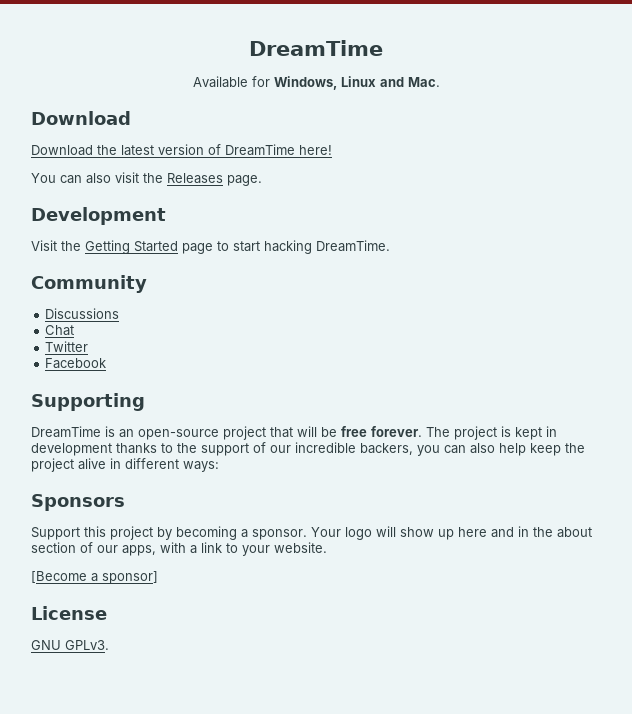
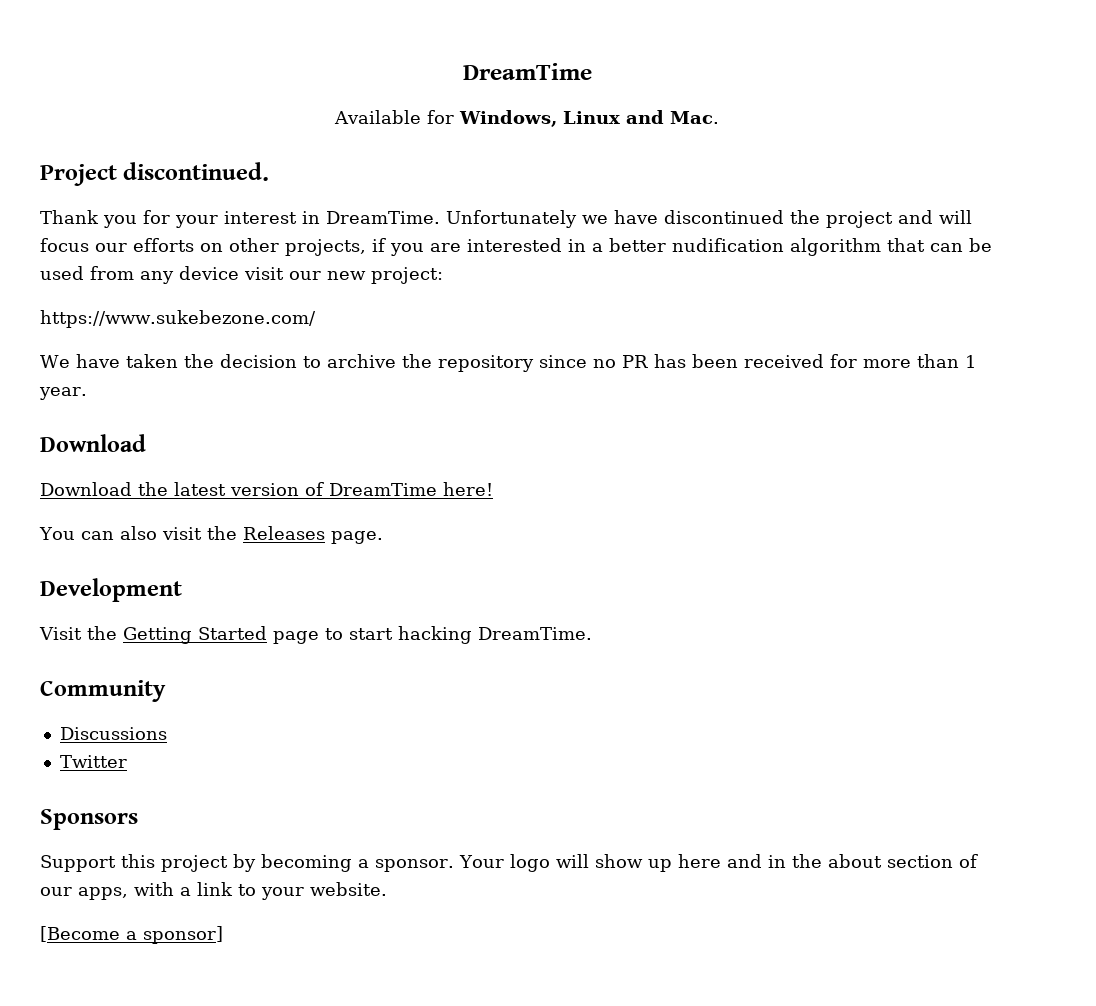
(440, 82) none -> [40,162,270,186] [40,210,972,228] [40,238,992,256] [40,266,443,284] [40,310,316,328] [40,354,976,372] [39,387,87,400] // Project discontinued. // Thank you for your interest in DreamTime. Unfortunately we have discontinued the project and will focus our efforts on other projects, if you are interested in a better nudification algorithm that can be used from any device visit our new project: // https://www.sukebezone.com/ // We have taken the decision to archive the repository since no PR has been received for more than 1 year.
[45,325,75,336] // Chat -> (167, 733) none
[45,358,107,369] [31,393,145,411] [31,426,557,440] [31,442,585,456] [31,458,219,472] // Facebook // Supporting // DreamTime is an open-source project that will be free forever. The project is kept in development thanks to the support of our incredible backers, you can also help keep the project alive in different ways: -> (127, 761) none
[31,606,107,620] [31,640,109,650] // License // GNU GPLv3. -> (223, 935) none

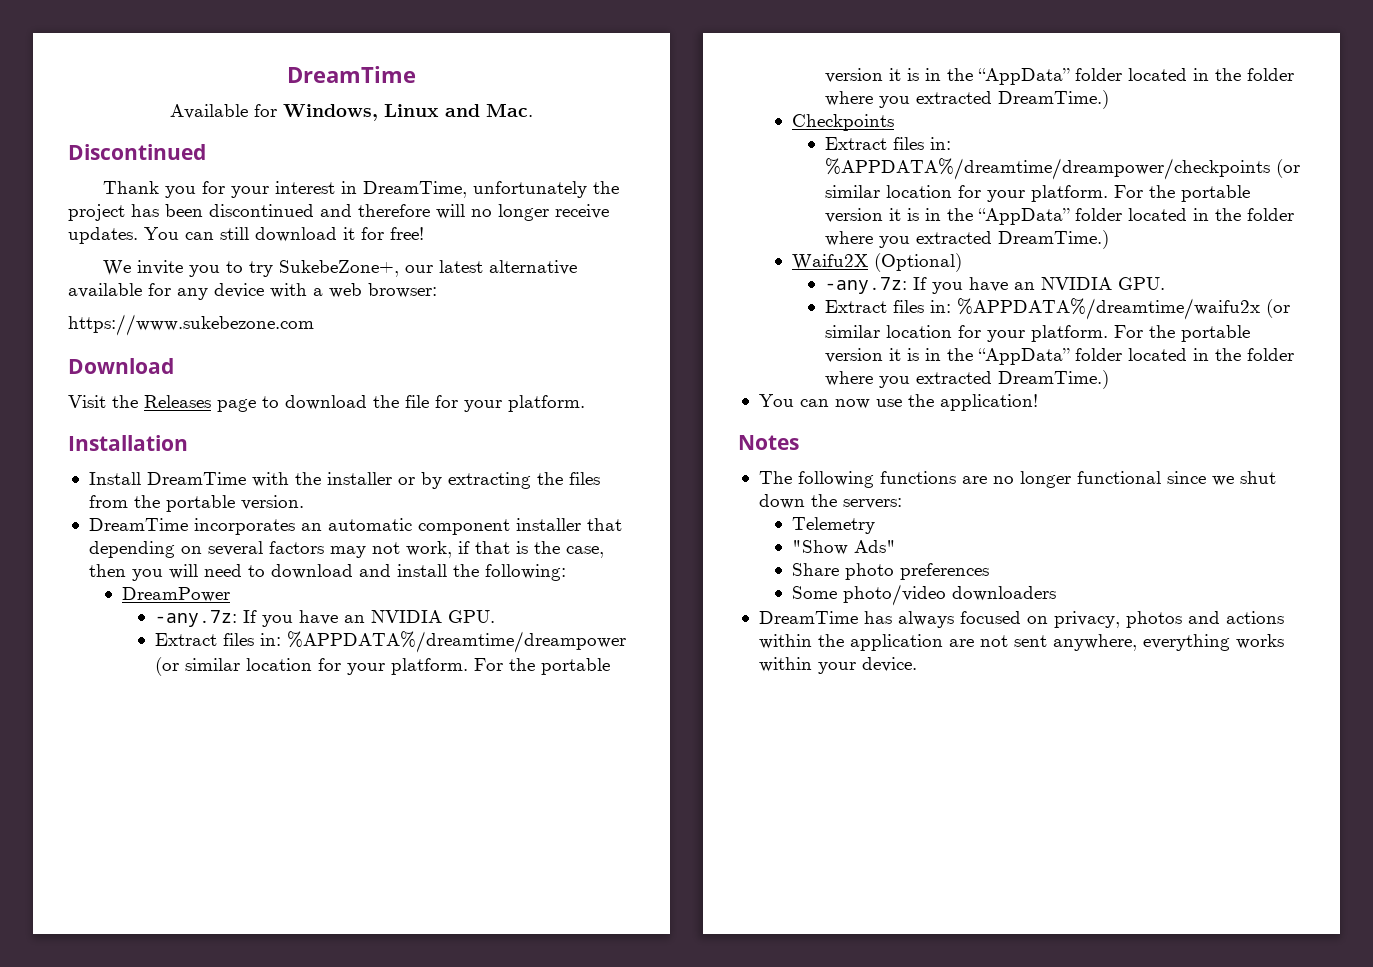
[40,162,270,186] Project discontinued. -> [68,144,206,160] Discontinued
[326,210,972,228] [40,238,992,256] [40,266,443,284] [40,310,316,328] [40,354,976,372] [39,387,87,400] [40,434,146,452] [40,482,493,496] [39,526,383,544] [40,578,182,602] [39,626,592,644] [40,680,166,702] [59,727,167,740] [59,755,127,768] [40,809,138,830] [40,854,978,872] [40,882,387,900] [40,926,223,944] DreamTime. Unfortunately we have discontinued the project and will focus our efforts on other projects, if you are interested in a better nudification algorithm that can be used from any device visit our new project: // https://www.sukebezone.com/ // We have taken the decision to archive the repository since no PR has been received for more than 1 year. // Download // Download the latest version of DreamTime here! // You can also visit the Releases page. // Development // Visit the Getting Started page to start hacking DreamTime. // Community // Discussions // Twitter // Sponsors // Support this project by becoming a sponsor. Your logo will show up here and in the about section of our apps, with a link to your website. // [Become a sponsor] -> [362,181,619,198] [68,204,609,221] [68,227,424,244] [102,260,577,277] [68,283,437,300] [68,314,314,336] [68,358,174,374] [68,395,585,412] [68,435,188,451] [88,472,600,489] [88,495,304,512] [88,518,622,535] [88,541,604,558] [88,564,566,581] [122,587,231,602] [155,610,496,627] [155,631,627,653] [155,657,611,676] [825,68,1295,85] [825,90,1110,109] [792,114,895,131] [825,137,952,150] [825,158,1301,180] [825,185,1251,202] [825,208,1295,225] [825,230,1110,249] [792,253,963,272] [825,277,1166,294] [825,298,1291,320] [825,325,1251,342] [825,348,1295,365] [825,370,1110,389] [758,394,1038,411] [738,435,799,450] [758,471,1276,488] [758,494,902,509] [792,517,876,534] [792,540,897,555] [792,563,990,580] [792,584,1057,606] [758,611,1284,628] [758,634,1284,651] [758,657,917,674] DreamTime, unfortunately the project has been discontinued and therefore will no longer receive updates. You can still download it for free! // We invite you to try SukebeZone+, our latest alternative available for any device with a web browser: // https://www.sukebezone.com // Download // Visit the Releases page to download the file for your platform. // Installation // Install DreamTime with the installer or by extracting the files from the portable version. // DreamTime incorporates an automatic component installer that depending on several factors may not work, if that is the case, then you will need to download and install the following: // DreamPower // -any.7z: If you have an NVIDIA GPU. // Extract files in: %APPDATA%/dreamtime/dreampower (or similar location for your platform. For the portable version it is in the “AppData” folder located in the folder where you extracted DreamTime.) // Checkpoints // Extract files in: %APPDATA%/dreamtime/dreampower/checkpoints (or similar location for your platform. For the portable version it is in the “AppData” folder located in the folder where you extracted DreamTime.) // Waifu2X (Optional) // -any.7z: If you have an NVIDIA GPU. // Extract files in: %APPDATA%/dreamtime/waifu2x (or similar location for your platform. For the portable version it is in the “AppData” folder located in the folder where you extracted DreamTime.) // You can now use the application! // Notes // The following functions are no longer functional since we shut down the servers: // Telemetry // "Show Ads" // Share photo preferences // Some photo/video downloaders // DreamTime has always focused on privacy, photos and actions within the application are not sent anywhere, everything works within your device.

